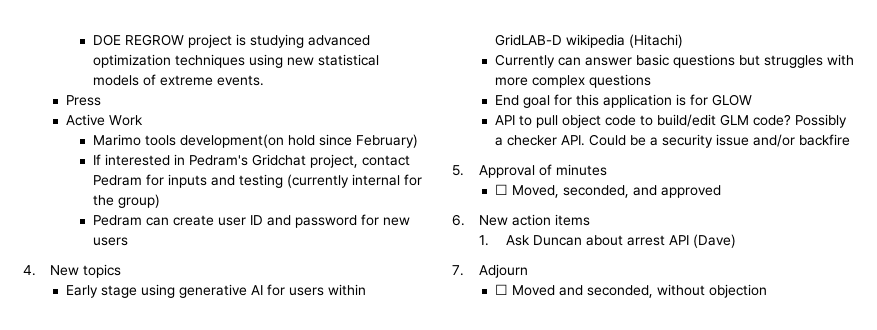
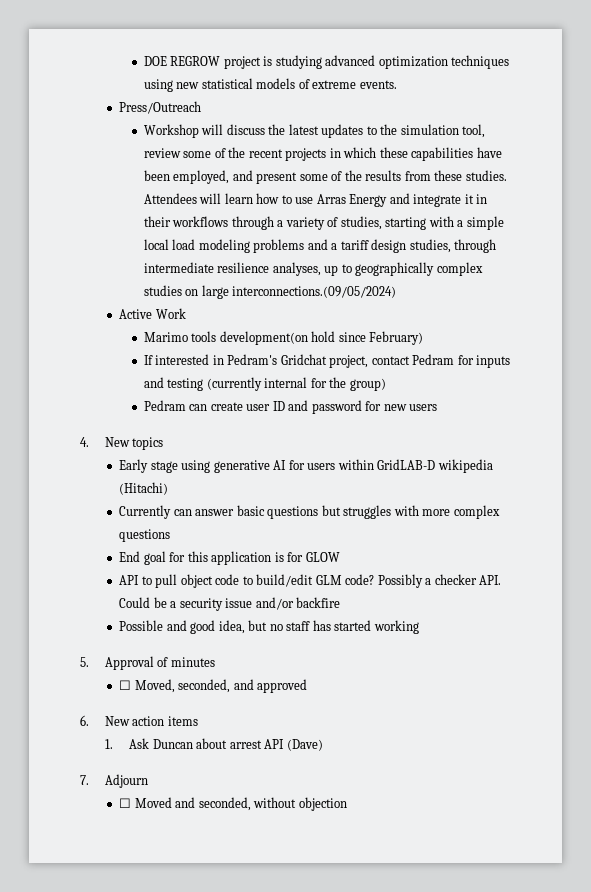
[65,95,101,106] Press -> [119,101,202,114] [143,124,486,138] [143,147,502,161] [143,170,507,184] [143,193,488,207] [143,216,504,230] [143,239,497,253] [143,262,483,276] [143,285,397,299] Press/Outreach // Workshop will discuss the latest updates to the simulation tool, review some of the recent projects in which these capabilities have been employed, and present some of the results from these studies. Attendees will learn how to use Arras Energy and integrate it in their workflows through a variety of studies, starting with a simple local load modeling problems and a tariff design studies, through intermediate resilience analyses, up to geographically complex studies on large interconnections.(09/05/2024)
(850, 140) none -> [119,620,419,634] // Possible and good idea, but no staff has started working

